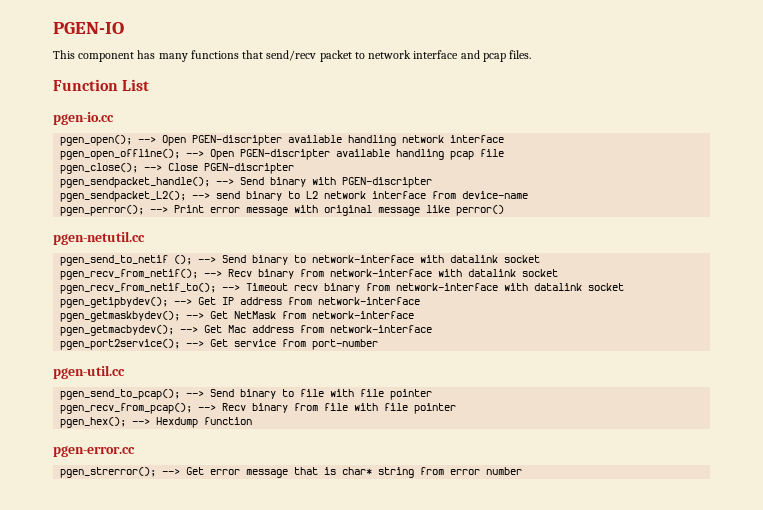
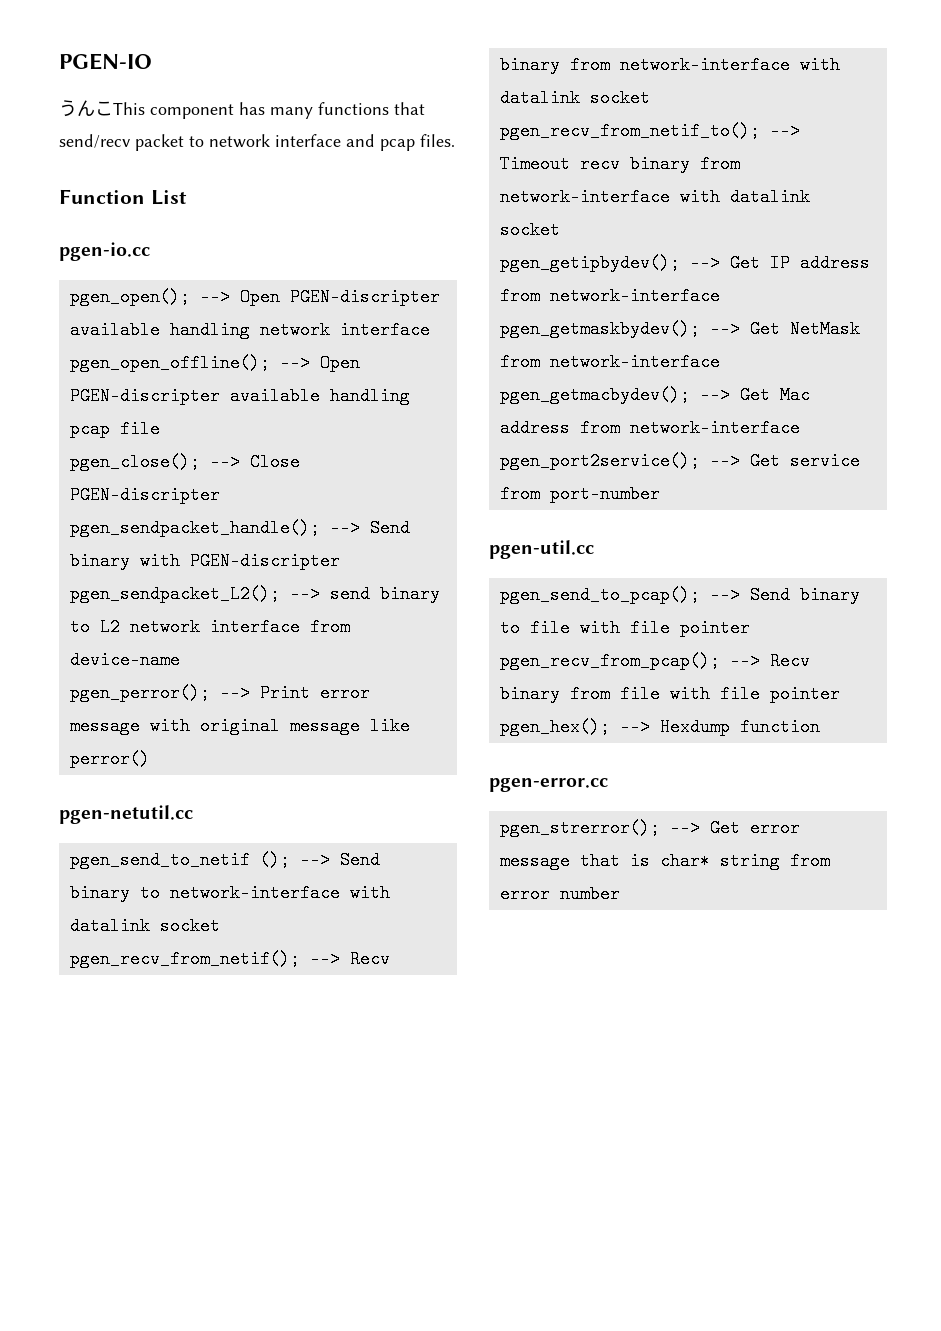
(124, 28) none -> [59,100,113,117] うんこ

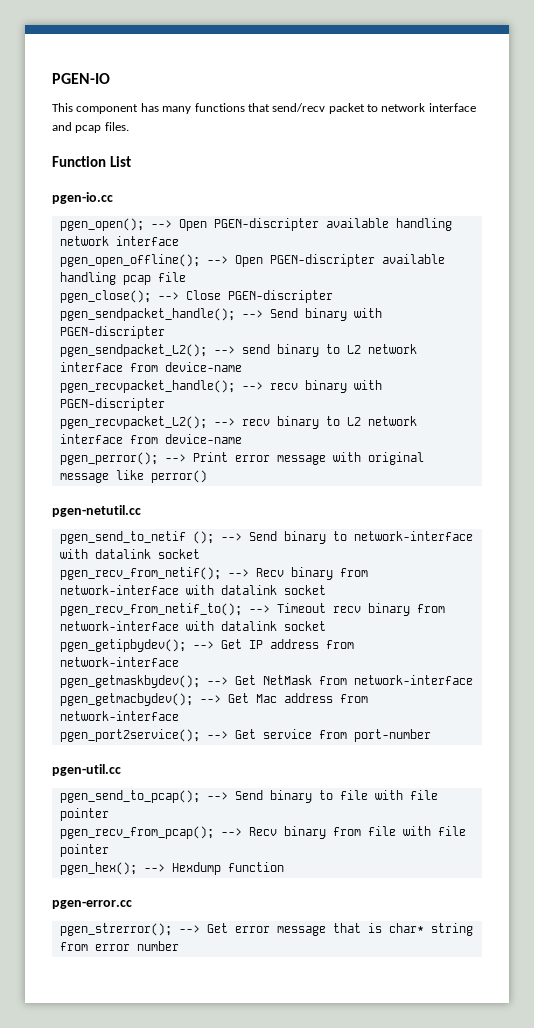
[59,100,113,117] うんこ -> (110, 78) none
(180, 660) none -> [59,380,382,393] [59,398,165,411] [59,416,417,429] [59,434,242,444] // pgen_recvpacket_handle(); --> recv binary with PGEN-discripter // pgen_recvpacket_L2(); --> recv binary to L2 network interface from device-name

